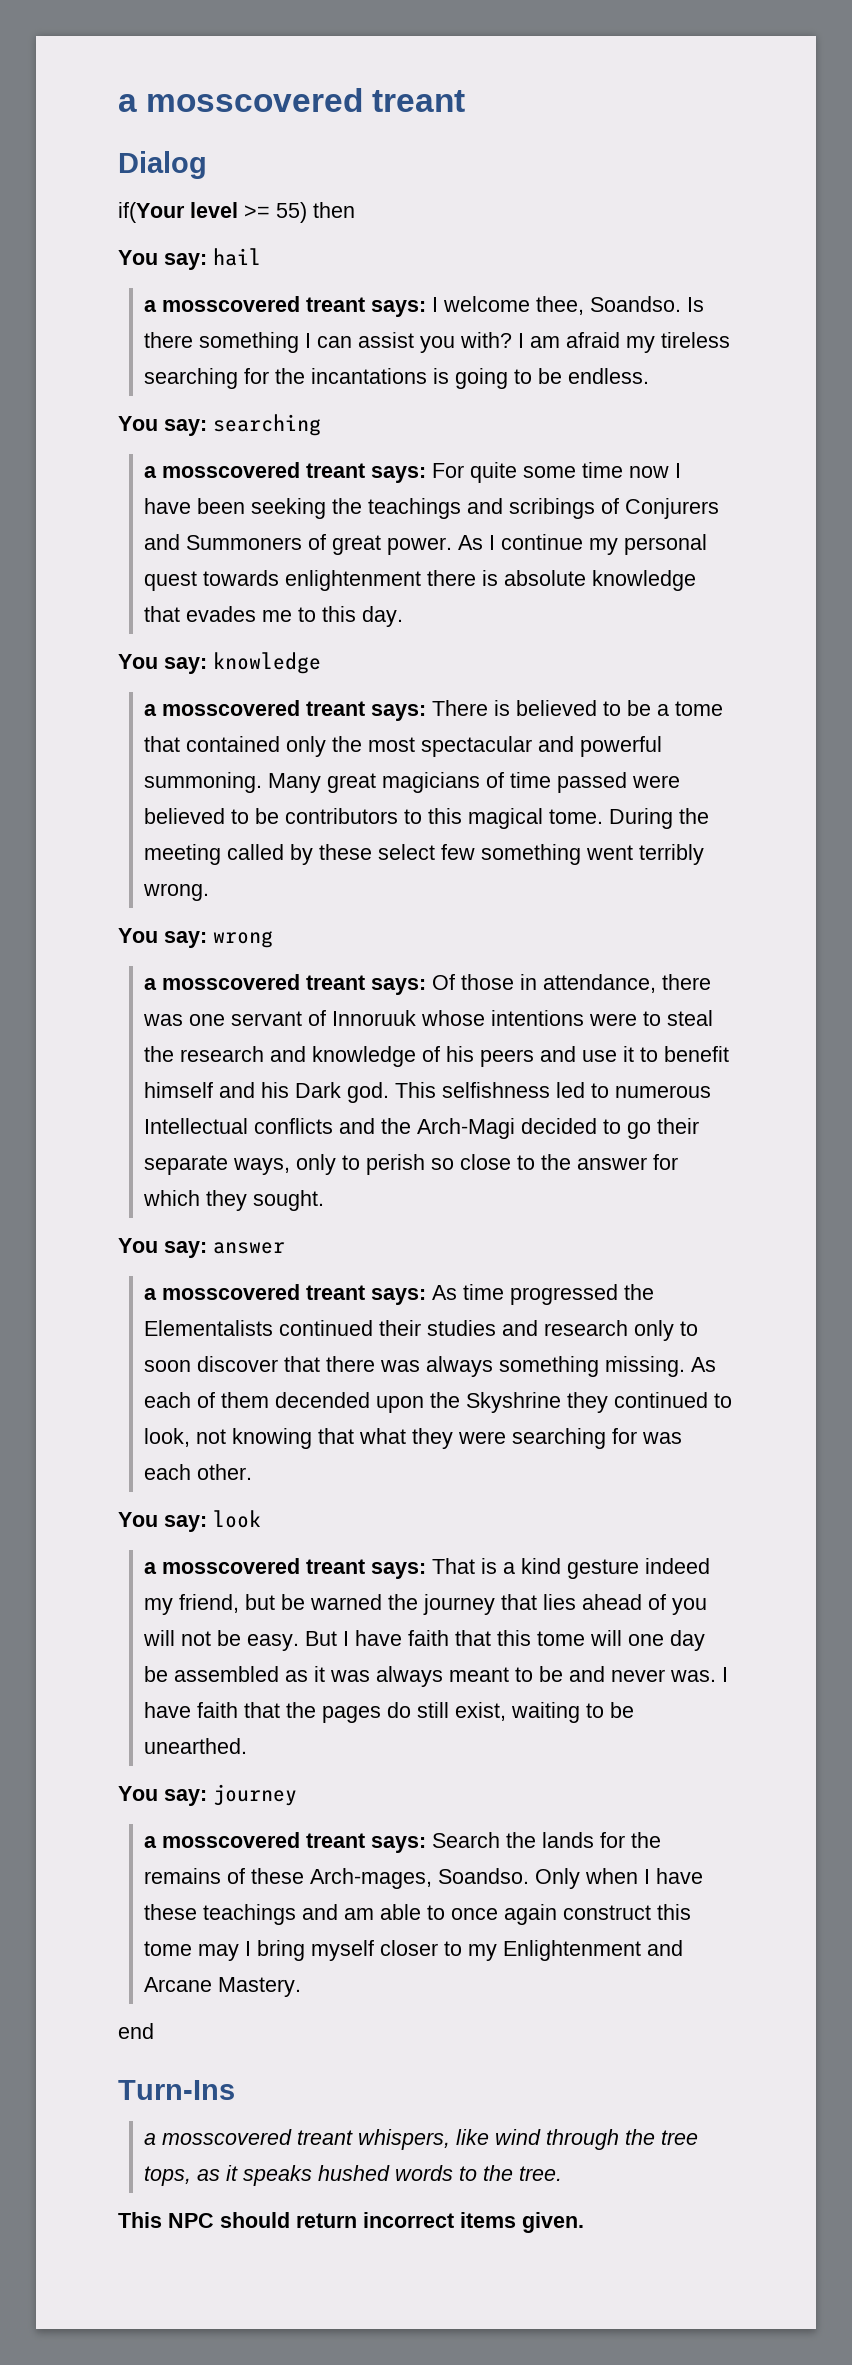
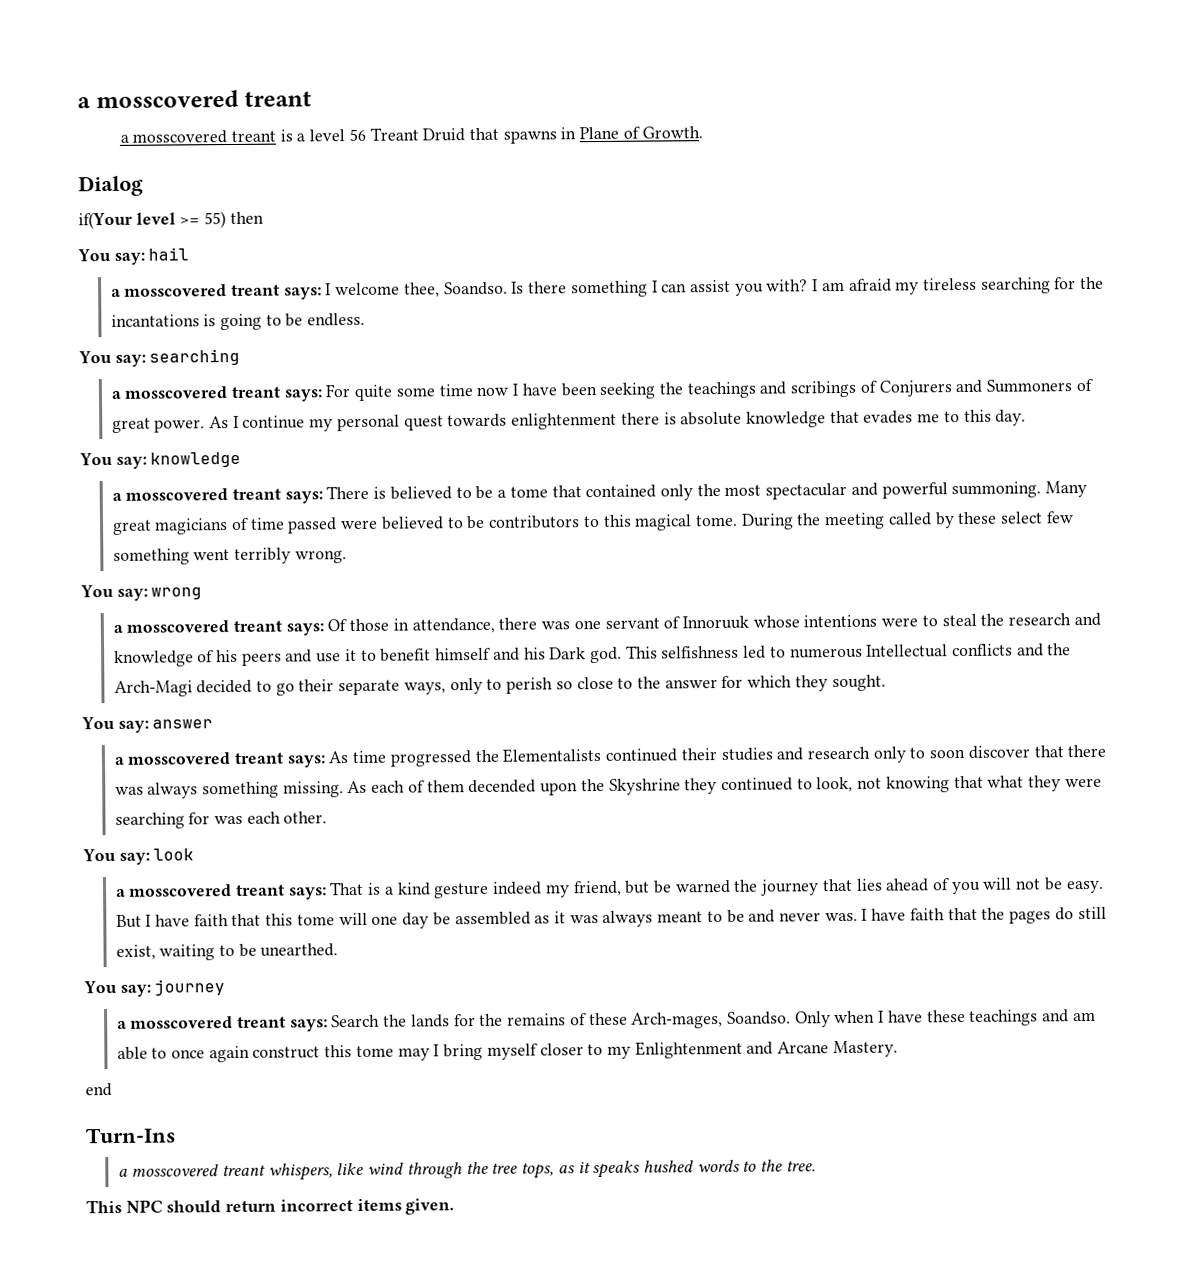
[118,88,466,112] a mosscovered treant -> [77,89,313,109] [119,126,703,144] a mosscovered treant // a mosscovered treant is a level 56 Treant Druid that spawns in Plane of Growth.

